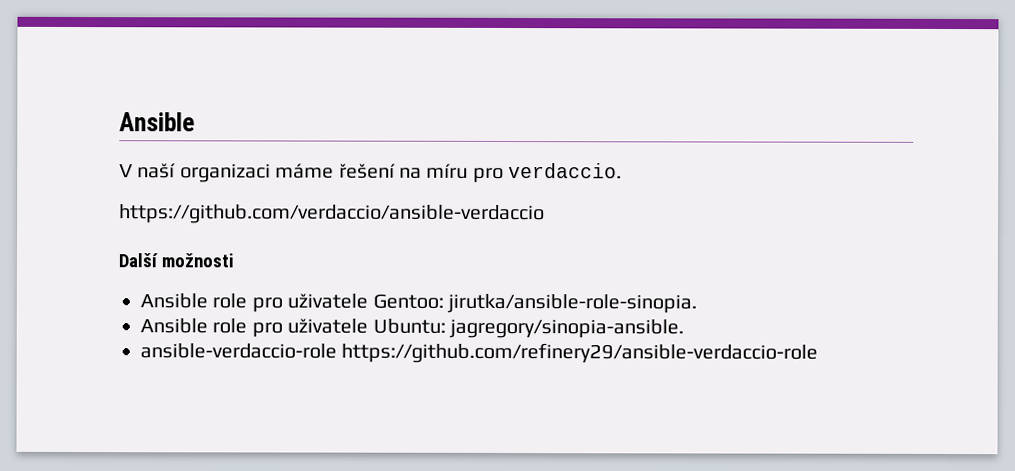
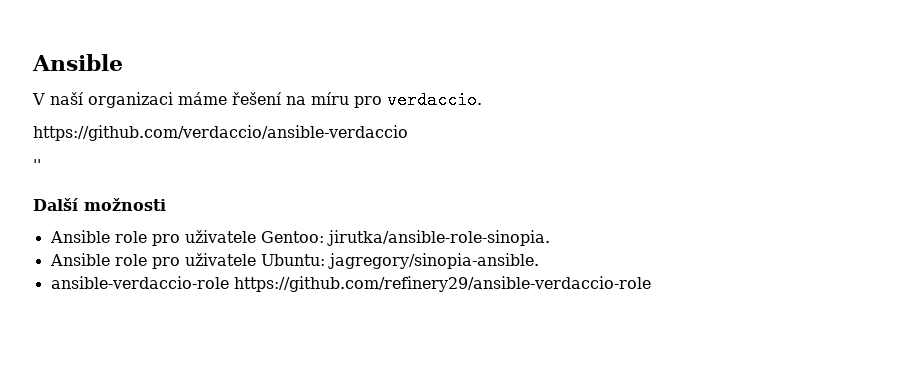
(545, 214) none -> [33,159,41,171] // ''

